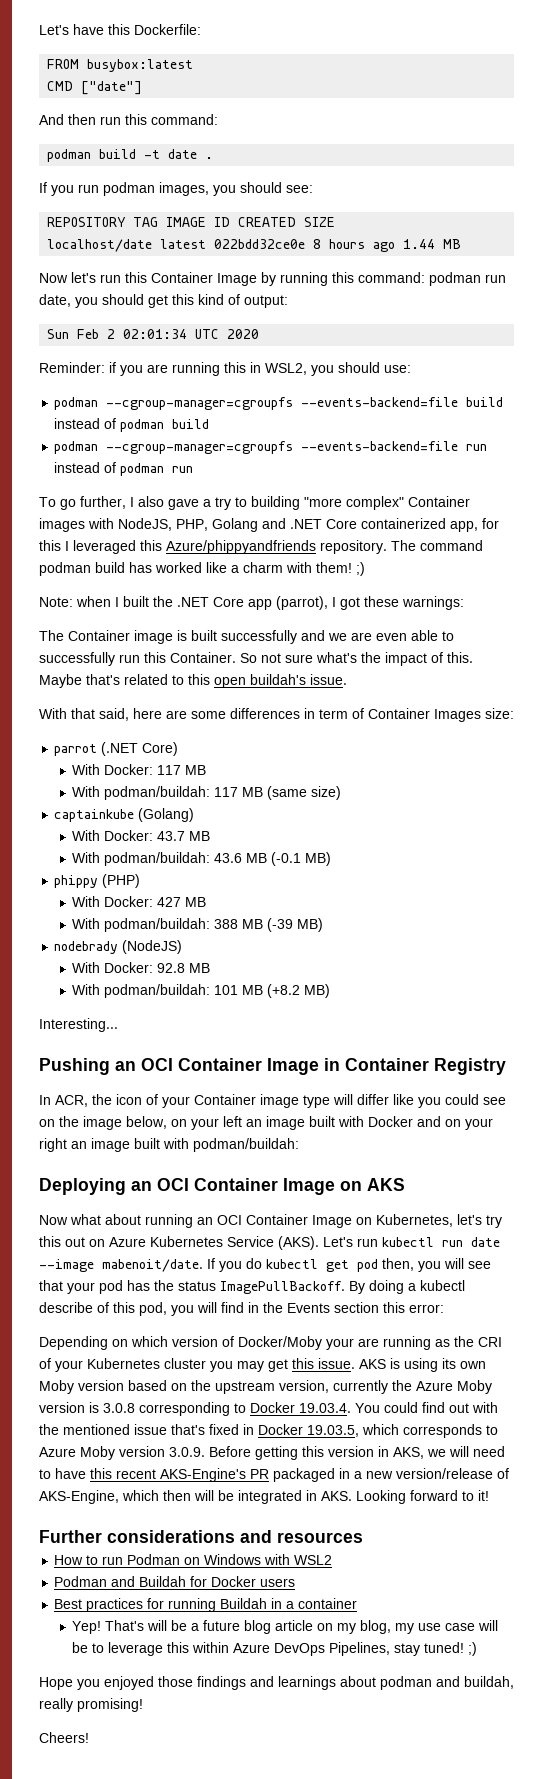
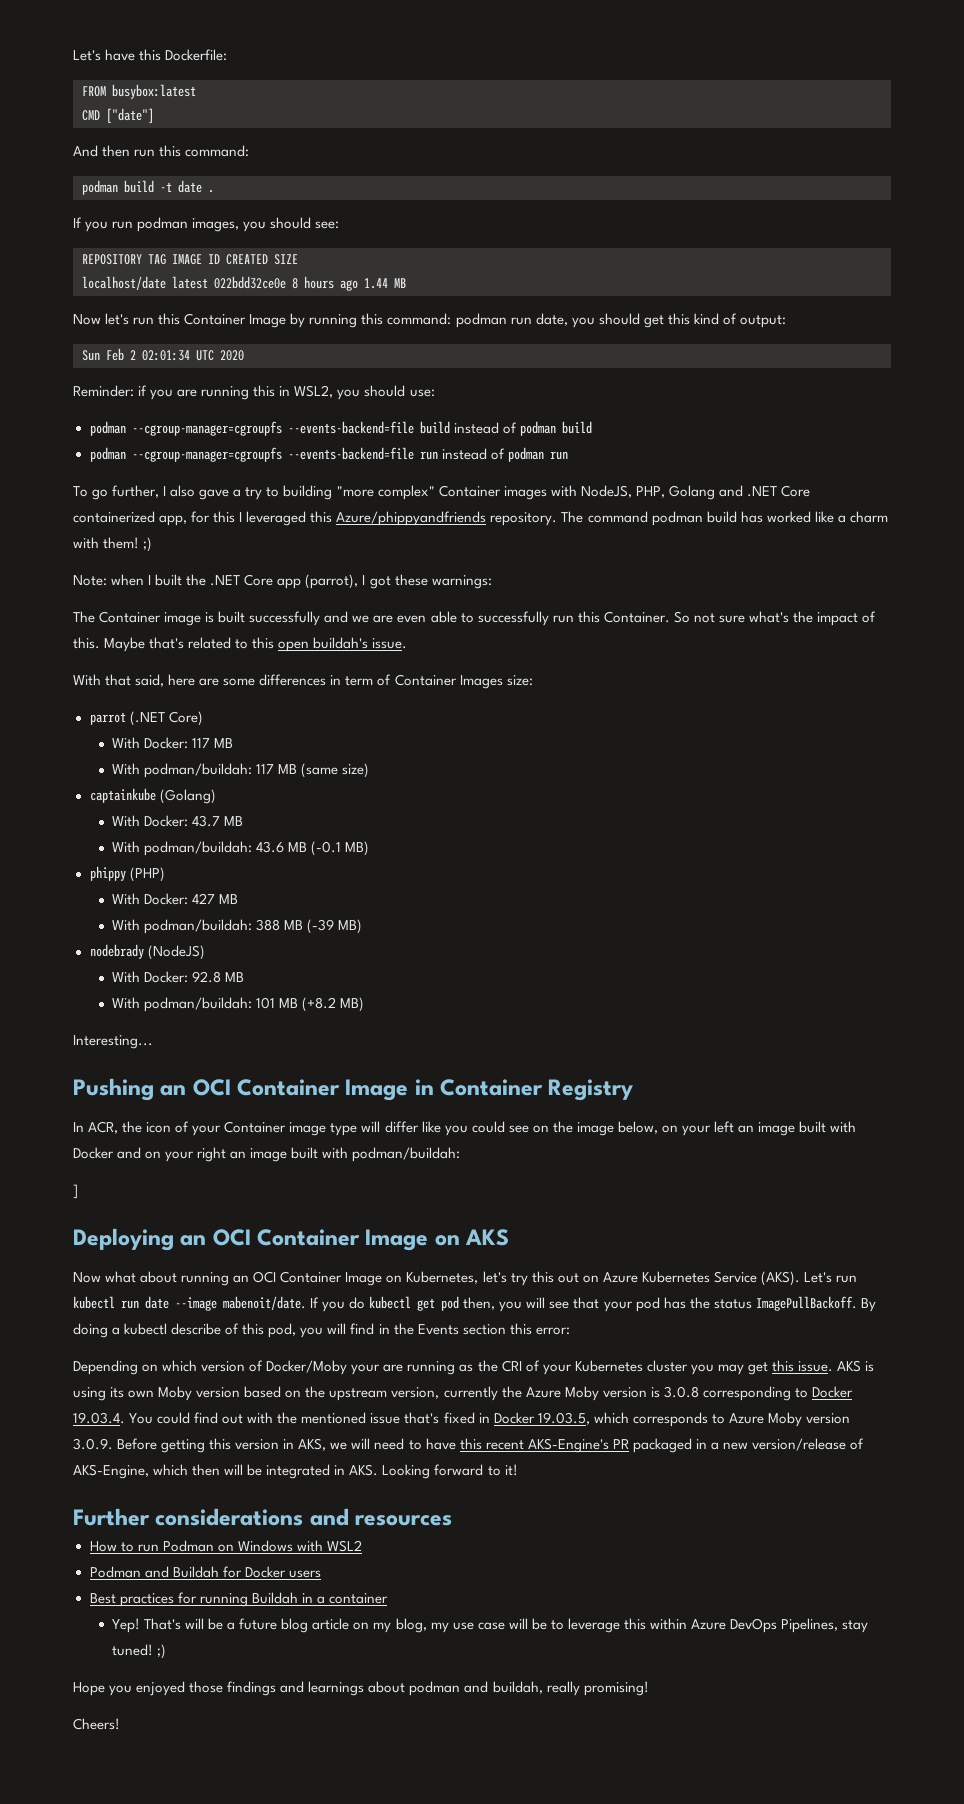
(299, 1145) none -> [73,1184,78,1199] // ]

